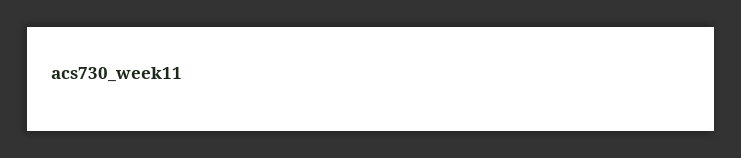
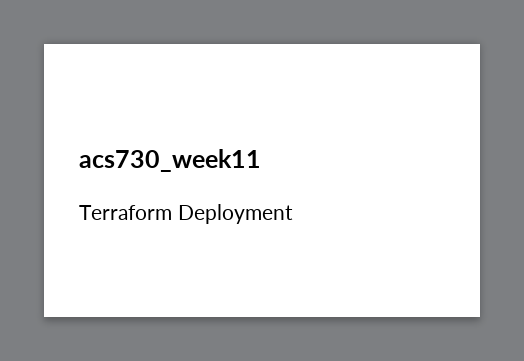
(182, 74) none -> [79,204,293,224] // Terraform Deployment

